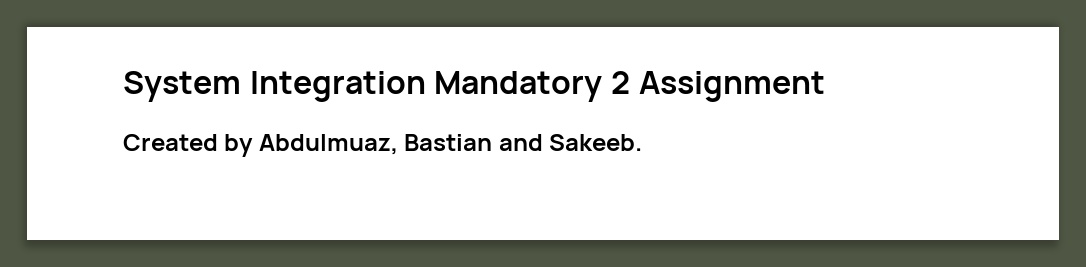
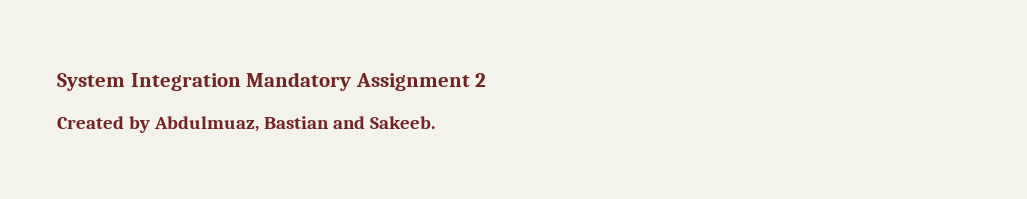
(603, 86) none -> [355,73,470,91] Assignment
[638,71,825,102] Assignment -> (487, 80) none

